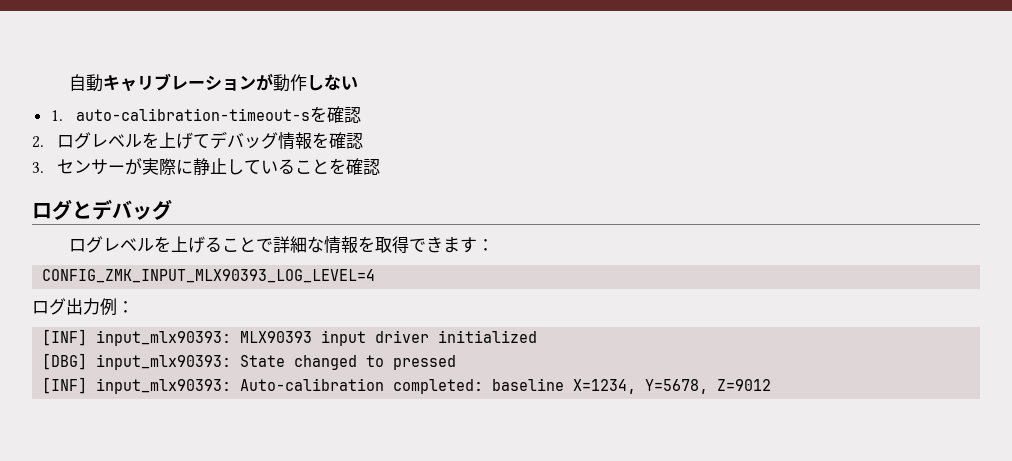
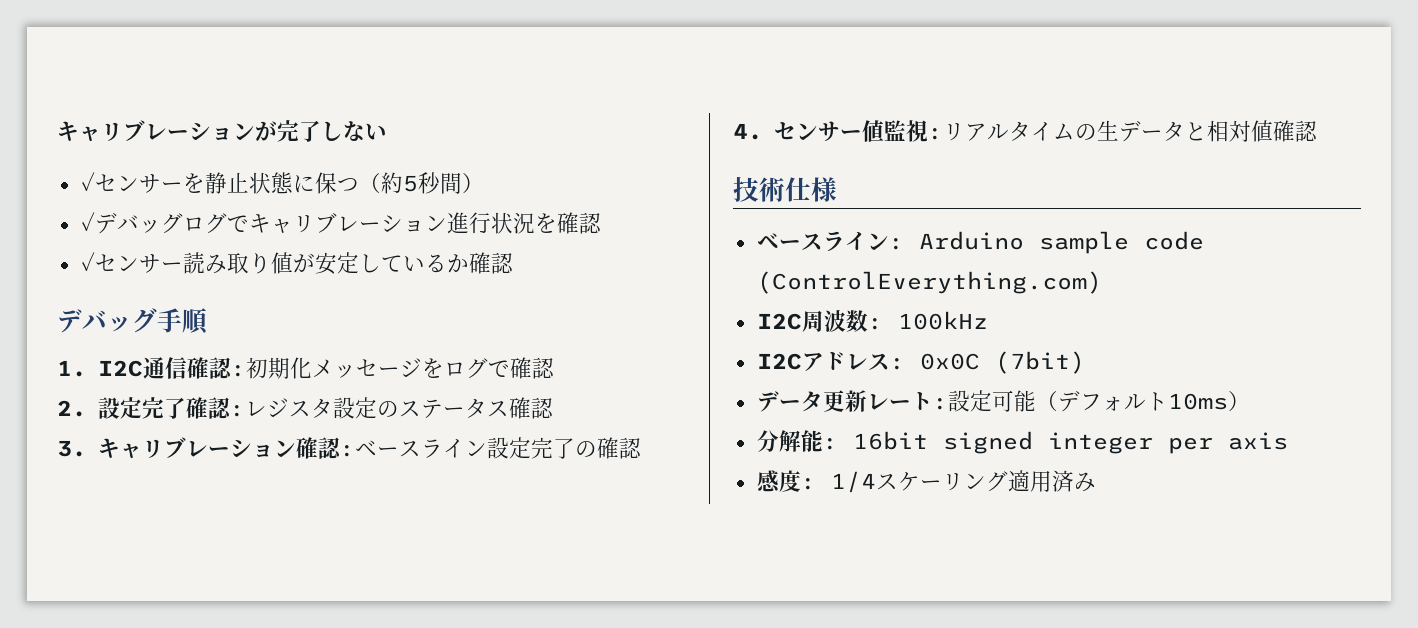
[68,74,103,92] 自動 -> (57, 131) none
[272,74,307,92] 動作 -> [277,120,321,142] 完了
[50,106,361,123] [32,131,363,150] [32,158,380,176] [32,199,172,220] [68,236,494,254] [42,269,376,283] [32,298,134,316] [42,329,538,346] [42,353,457,370] [42,377,772,394] 1. auto-calibration-timeout-sを確認 // 2.ログレベルを上げてデバッグ情報を確認 // 3.センサーが実際に静止していることを確認 // ログとデバッグ // ログレベルを上げることで詳細な情報を取得できます： // CONFIG_ZMK_INPUT_MLX90393_LOG_LEVEL=4 // ログ出力例： // [INF] input_mlx90393: MLX90393 input driver initialized // [DBG] input_mlx90393: State changed to pressed // [INF] input_mlx90393: Auto-calibration completed: baseline X=1234, Y=5678, Z=9012 -> [80,172,484,194] [80,212,602,234] [80,252,514,275] [57,308,208,334] [57,357,555,379] [57,397,554,419] [57,437,642,459] [733,120,1318,142] [733,176,837,202] [756,231,1204,254] [756,271,1102,294] [756,310,988,332] [756,351,1085,374] [756,390,1250,412] [756,430,1288,454] [756,470,1096,493] ✓センサーを静止状態に保つ（約5秒間） // ✓デバッグログでキャリブレーション進行状況を確認 // ✓センサー読み取り値が安定しているか確認 // デバッグ手順 // 1. I2C通信確認:初期化メッセージをログで確認 // 2.設定完了確認:レジスタ設定のステータス確認 // 3.キャリブレーション確認:ベースライン設定完了の確認 // 4.センサー値監視:リアルタイムの生データと相対値確認 // 技術仕様 // ベースライン: Arduino sample code (ControlEverything.com) // I2C周波数: 100kHz // I2Cアドレス: 0x0C (7bit) // データ更新レート:設定可能（デフォルト10ms） // 分解能: 16bit signed integer per axis // 感度: 1/4スケーリング適用済み

